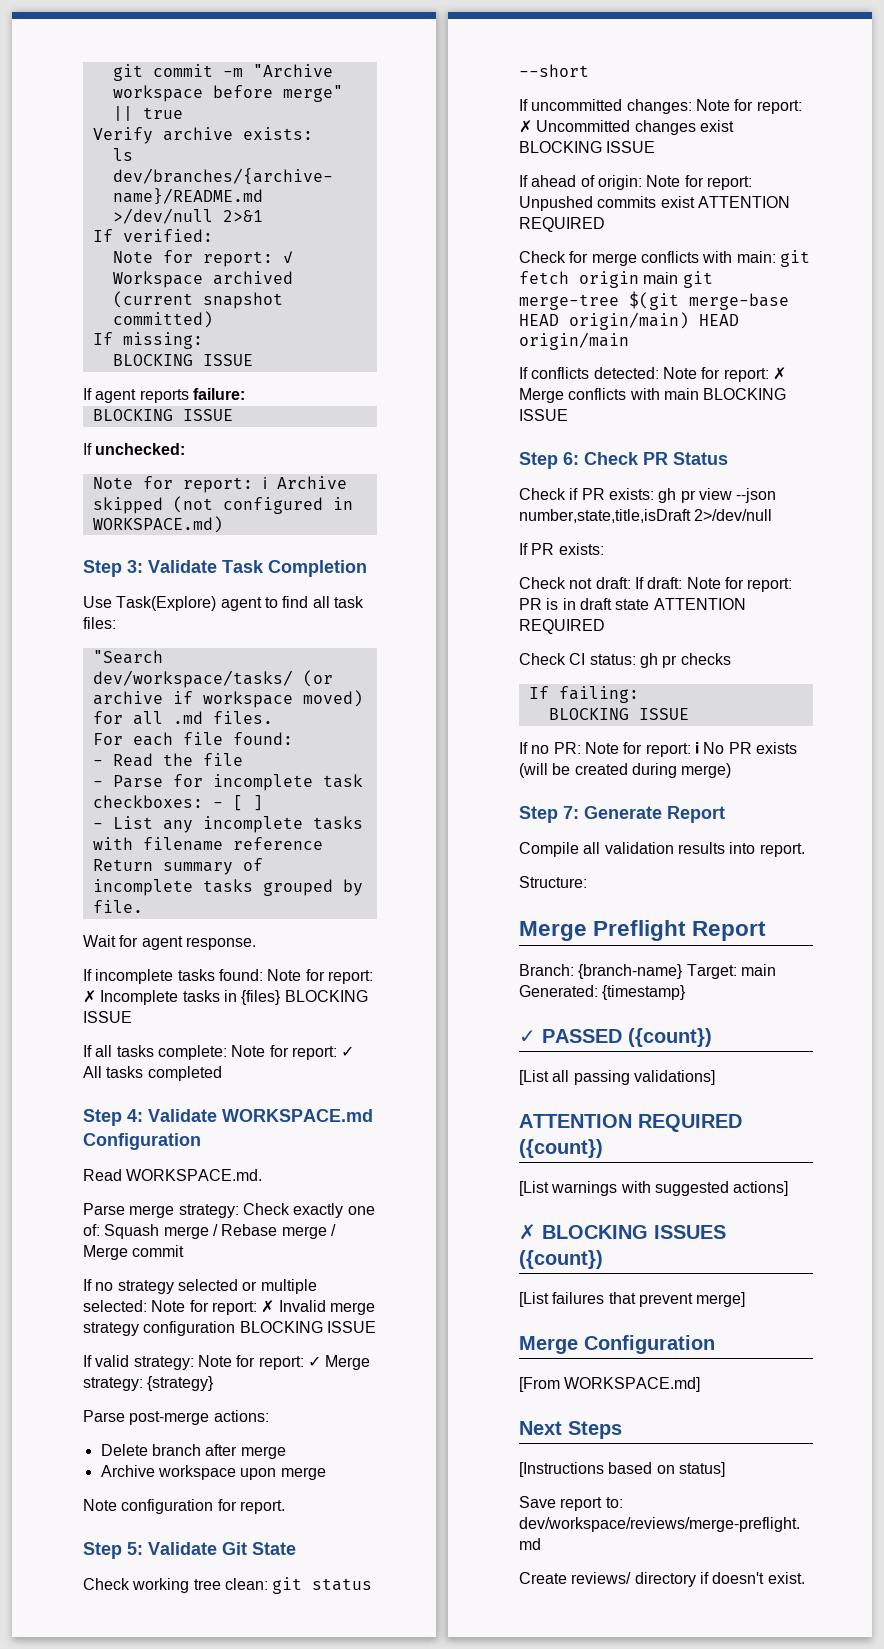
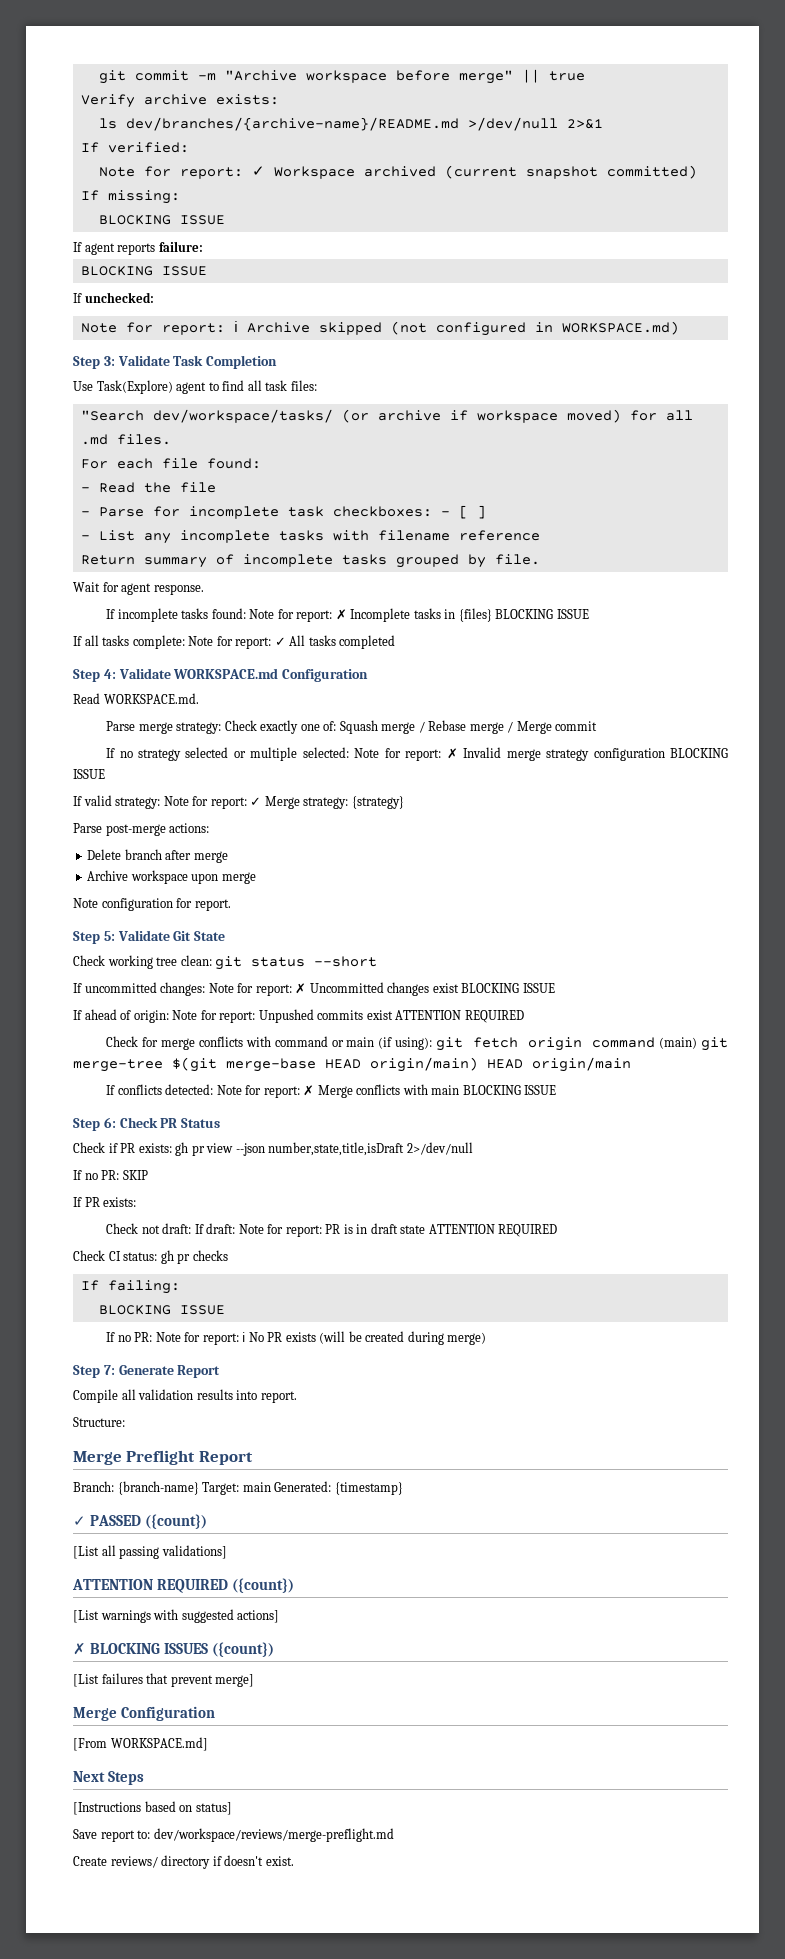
[736,251,776,263] main: -> [274,1036,433,1050] command or main (if using):
[643,272,679,284] main -> [592,1037,698,1049] command (main)
(773, 515) none -> [73,1170,148,1180] // If no PR: SKIP

